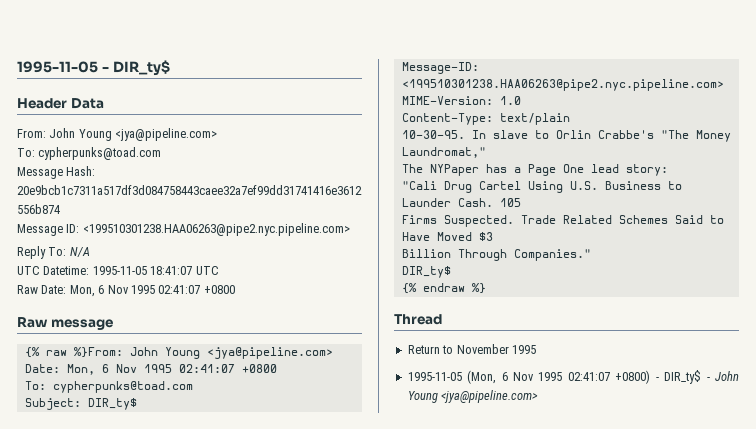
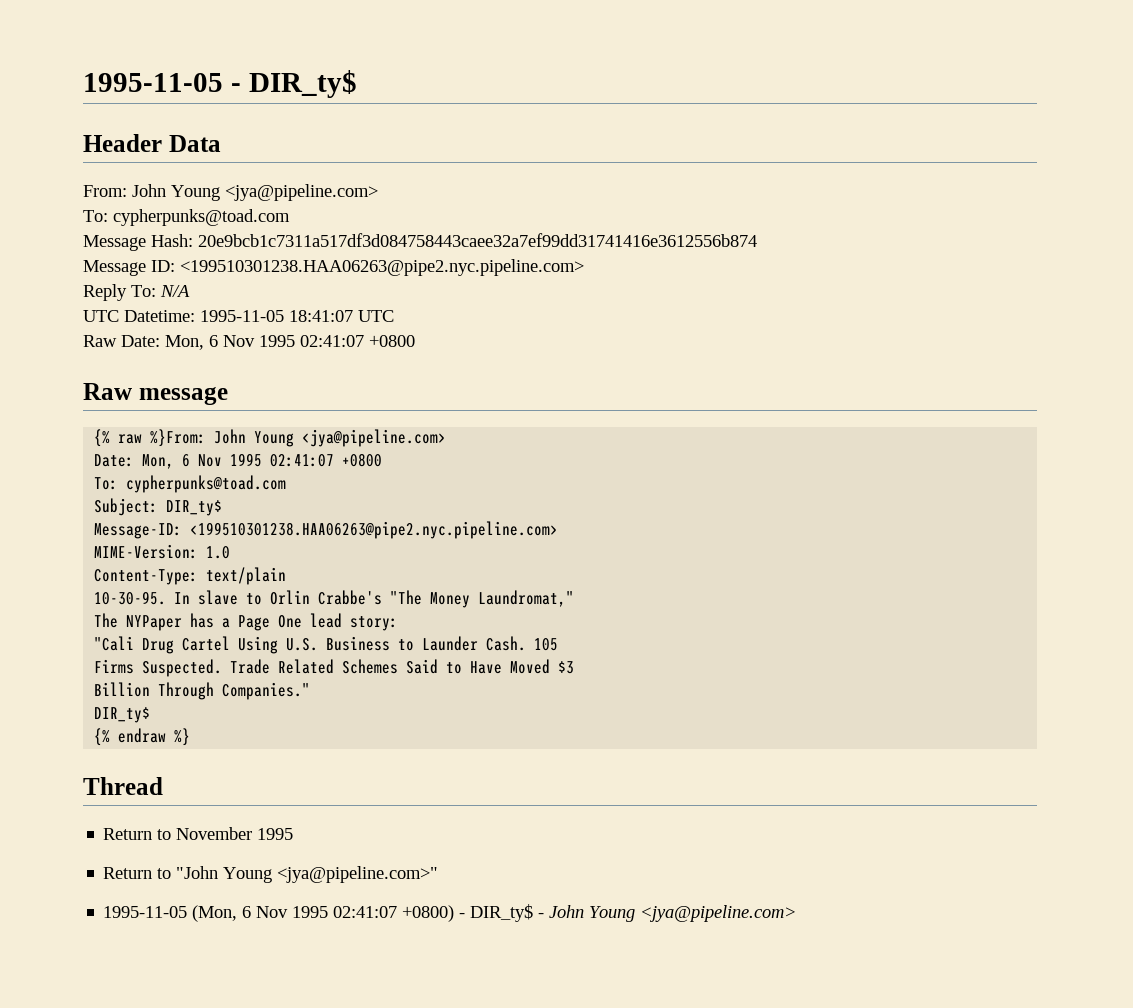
(536, 349) none -> [103,866,439,883] // Return to "John Young <jya@pipeline.com>"

